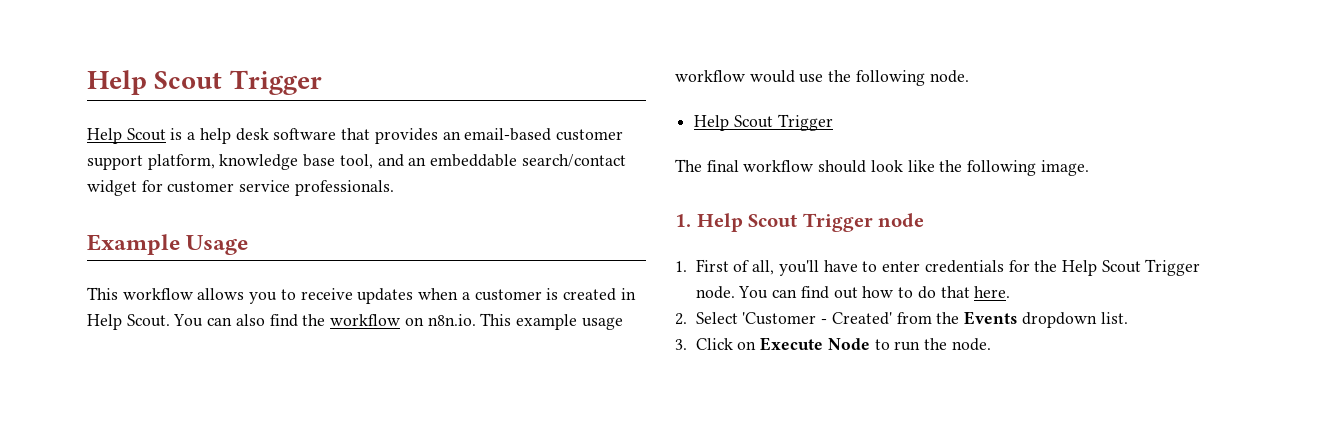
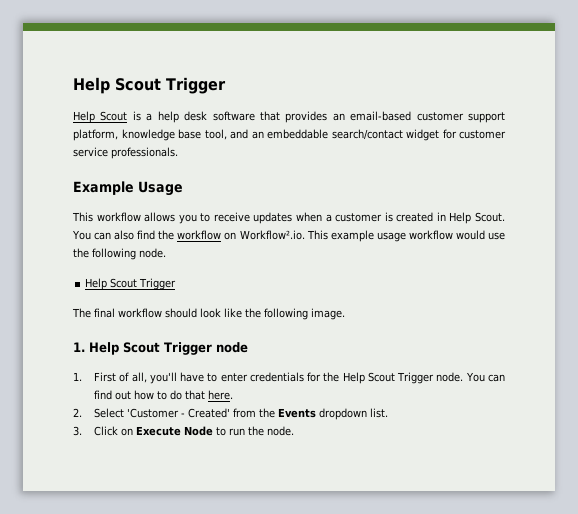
[427,314,476,326] n8n.io. -> [239,230,305,240] Workflow².io.

